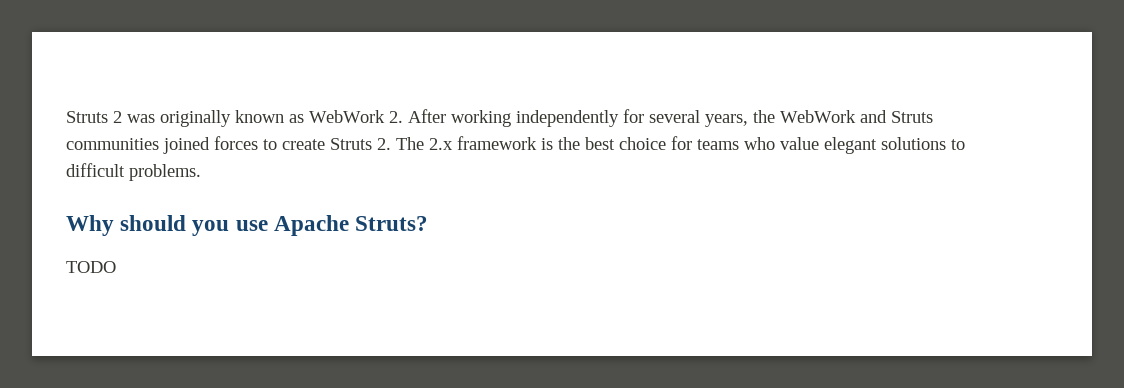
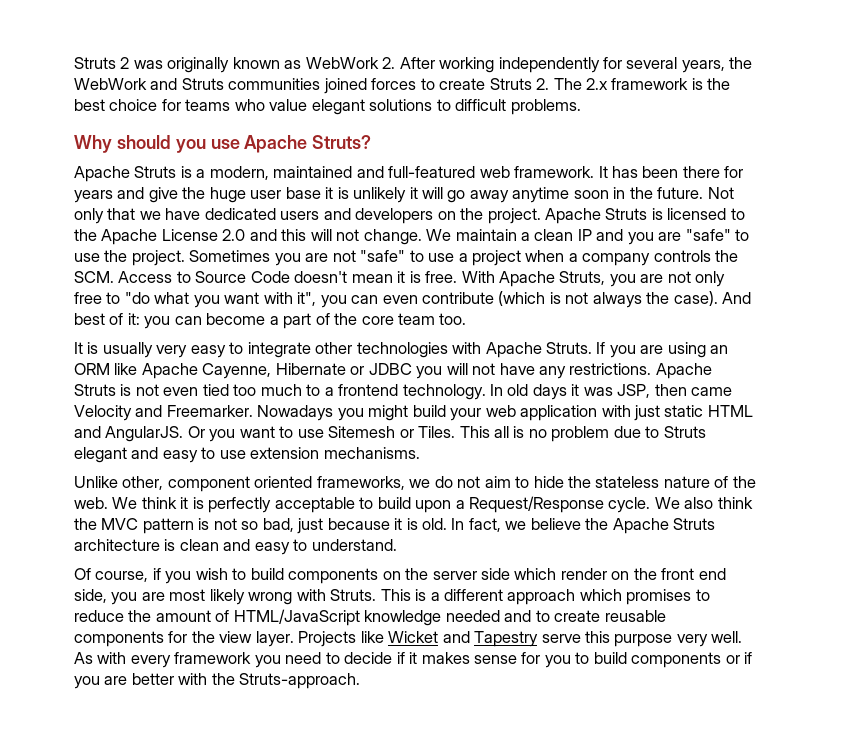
[66,261,116,273] TODO -> [74,166,744,182] [74,187,734,203] [74,208,745,224] [74,229,750,245] [74,250,739,266] [74,271,726,287] [74,291,752,308] [74,313,467,329] [74,342,729,358] [74,363,712,379] [74,384,733,400] [74,405,753,421] [74,426,706,442] [74,447,420,463] [74,476,756,492] [74,496,753,513] [74,518,716,534] [74,539,397,555] [74,568,726,584] [74,589,710,605] [74,609,666,626] [74,631,743,647] [74,652,753,668] [74,673,361,689] Apache Struts is a modern, maintained and full-featured web framework. It has been there for years and give the huge user base it is unlikely it will go away anytime soon in the future. Not only that we have dedicated users and developers on the project. Apache Struts is licensed to the Apache License 2.0 and this will not change. We maintain a clean IP and you are "safe" to use the project. Sometimes you are not "safe" to use a project when a company controls the SCM. Access to Source Code doesn't mean it is free. With Apache Struts, you are not only free to "do what you want with it", you can even contribute (which is not always the case). And best of it: you can become a part of the core team too. // It is usually very easy to integrate other technologies with Apache Struts. If you are using an ORM like Apache Cayenne, Hibernate or JDBC you will not have any restrictions. Apache Struts is not even tied too much to a frontend technology. In old days it was JSP, then came Velocity and Freemarker. Nowadays you might build your web application with just static HTML and AngularJS. Or you want to use Sitemesh or Tiles. This all is no problem due to Struts elegant and easy to use extension mechanisms. // Unlike other, component oriented frameworks, we do not aim to hide the stateless nature of the web. We think it is perfectly acceptable to build upon a Request/Response cycle. We also think the MVC pattern is not so bad, just because it is old. In fact, we believe the Apache Struts architecture is clean and easy to understand. // Of course, if you wish to build components on the server side which render on the front end side, you are most likely wrong with Struts. This is a different approach which promises to reduce the amount of HTML/JavaScript knowledge needed and to create reusable components for the view layer. Projects like Wicket and Tapestry serve this purpose very well. As with every framework you need to decide if it makes sense for you to build components or if you are better with the Struts-approach.

